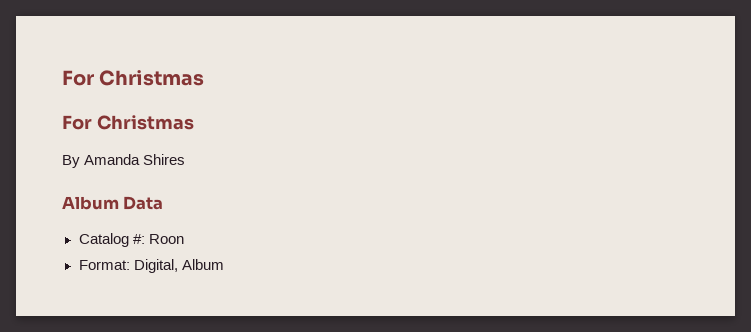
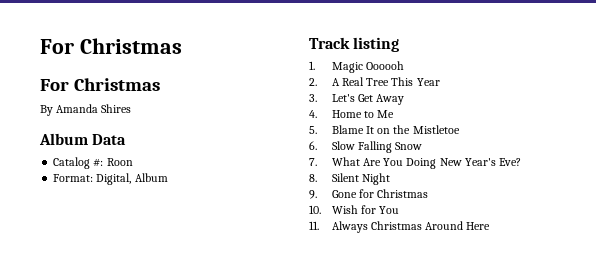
(224, 264) none -> [309,37,400,52] [309,61,404,73] [309,77,440,86] [309,94,405,105] [309,110,395,118] [309,125,460,134] [309,141,423,153] [309,157,522,169] [309,173,390,185] [309,189,429,199] [309,205,400,214] [309,221,491,233] // Track listing // 1. Magic Oooooh // 2. A Real Tree This Year // 3. Let's Get Away // 4. Home to Me // 5. Blame It on the Mistletoe // 6. Slow Falling Snow // 7. What Are You Doing New Year's Eve? // 8. Silent Night // 9. Gone for Christmas // 10. Wish for You // 11. Always Christmas Around Here

